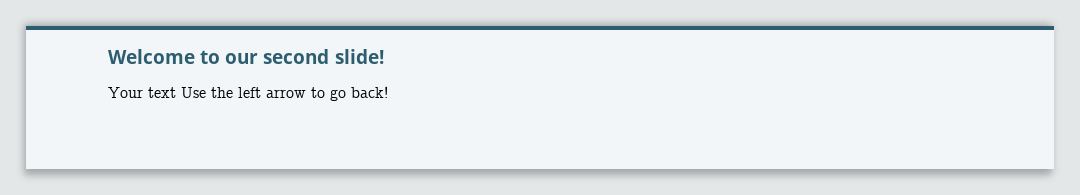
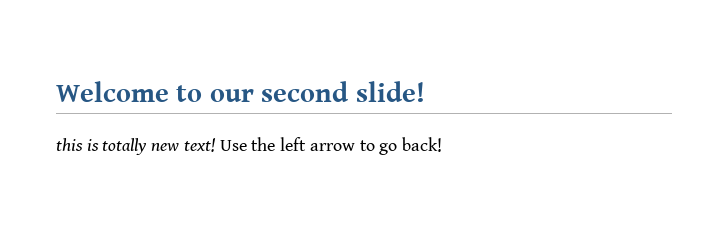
[108,87,176,98] Your text -> [56,138,216,155] this is totally new text!

